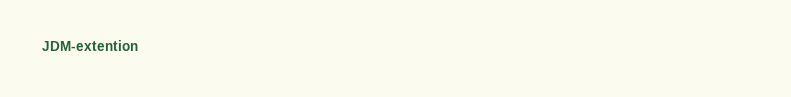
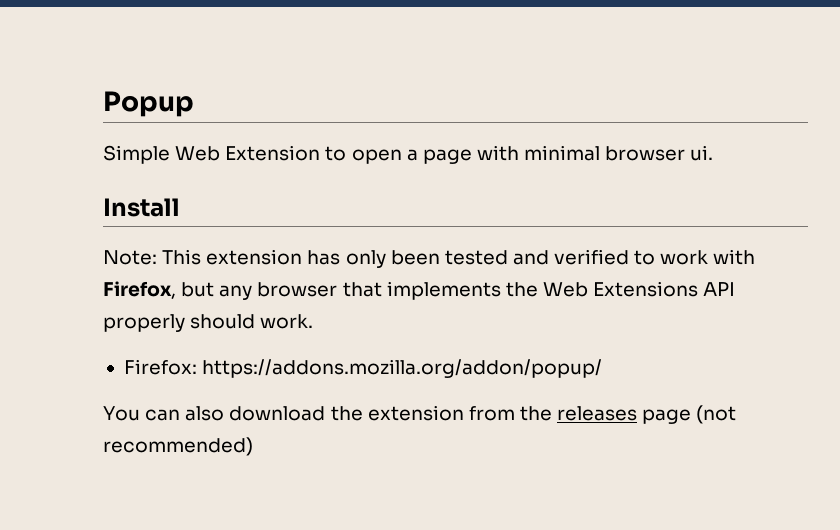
[42,40,138,51] JDM-extention -> [103,91,194,117] [103,145,714,164] [103,198,180,217] [103,249,756,268] [103,281,736,300] [103,314,314,332] [123,359,603,378] [103,405,737,424] [103,437,253,456] Popup // Simple Web Extension to open a page with minimal browser ui. // Install // Note: This extension has only been tested and verified to work with Firefox, but any browser that implements the Web Extensions API properly should work. // Firefox: https://addons.mozilla.org/addon/popup/ // You can also download the extension from the releases page (not recommended)

